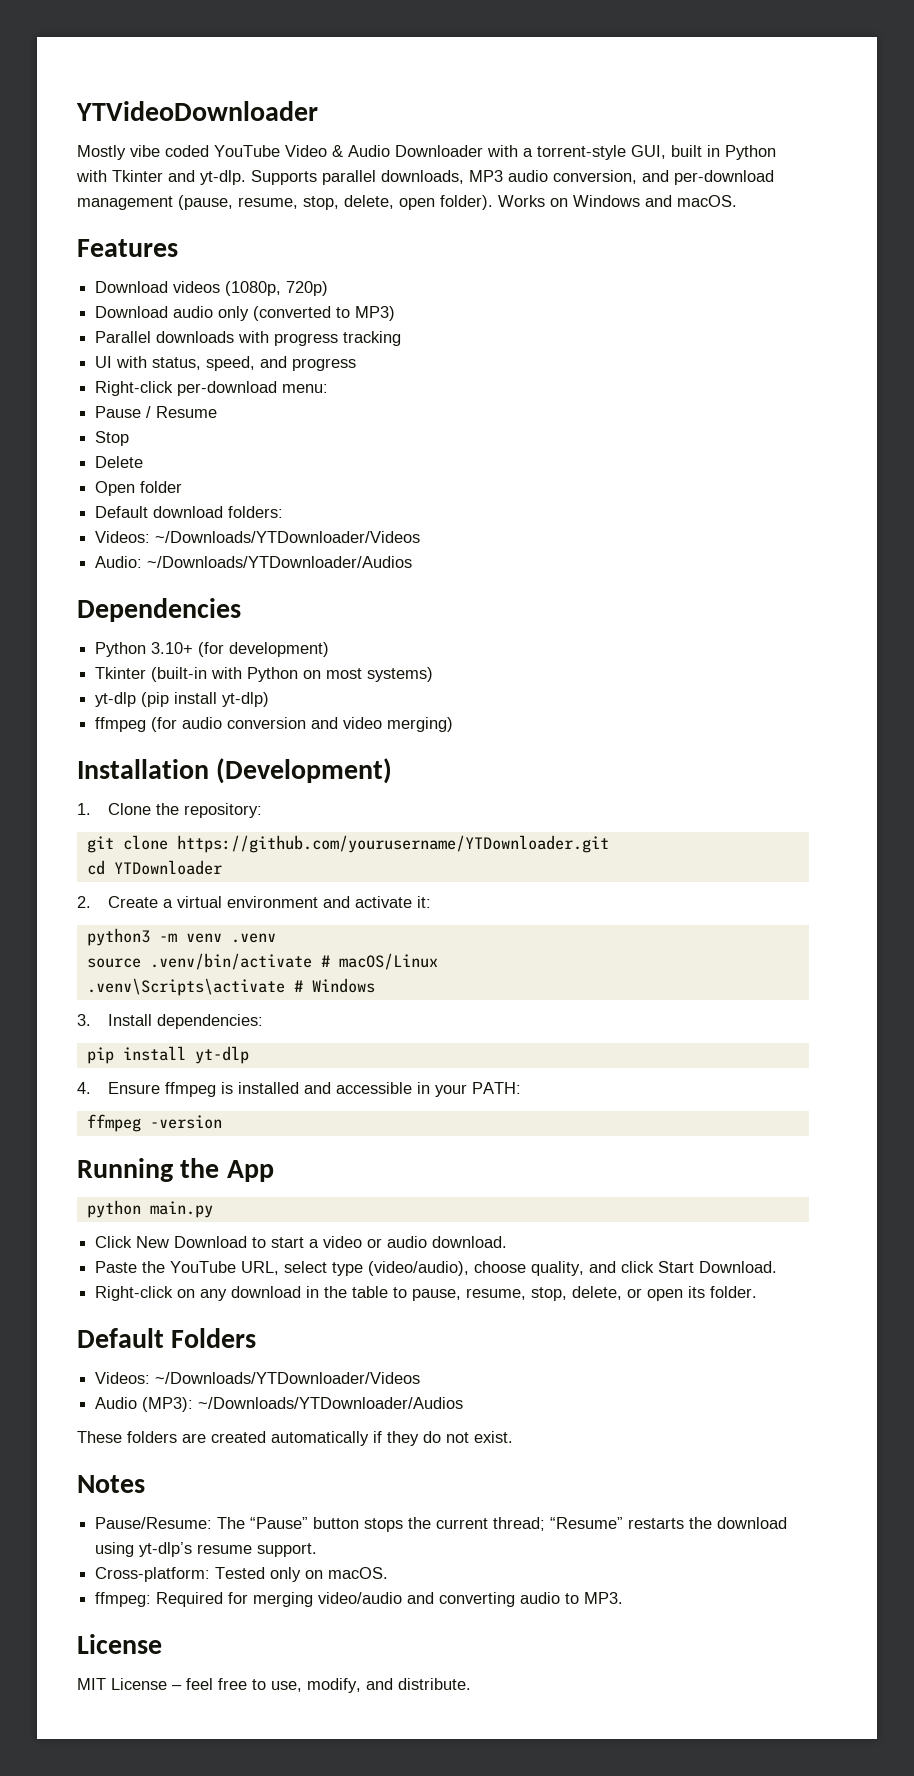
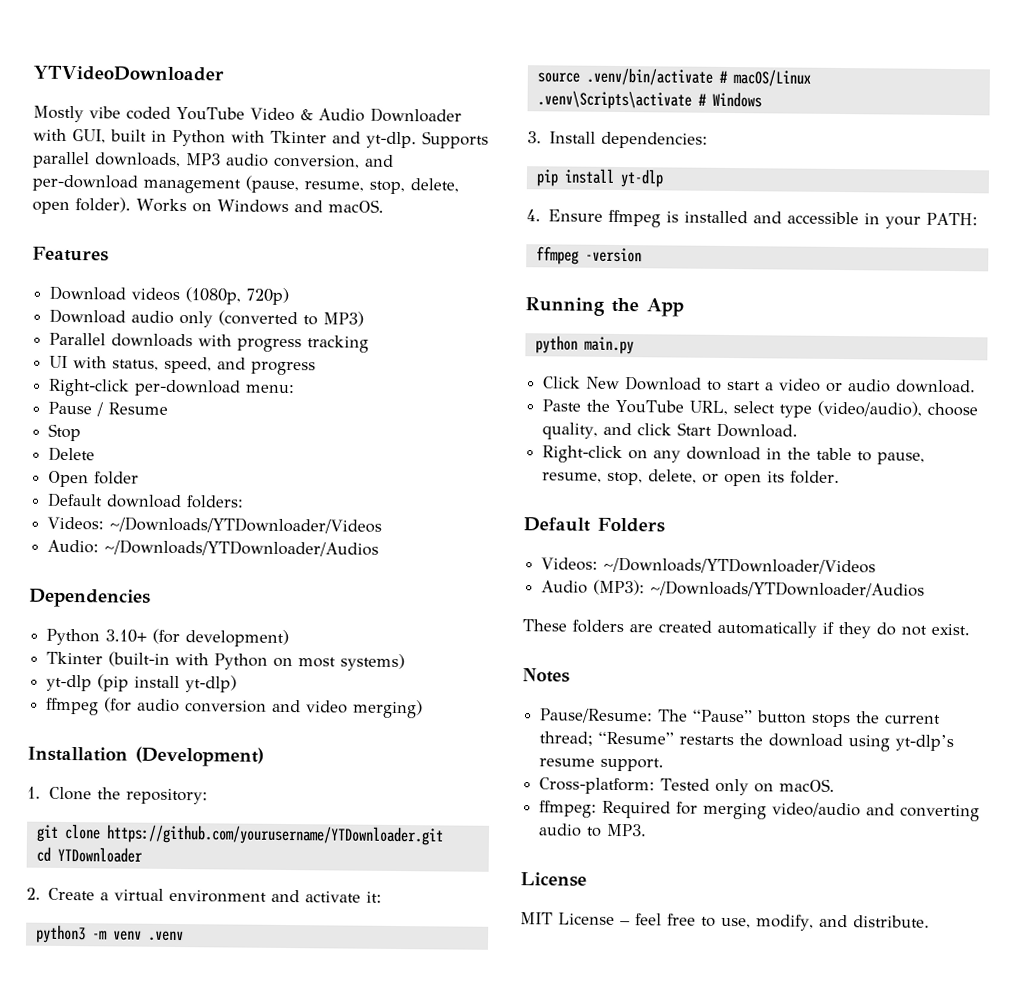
[523,145,626,160] a torrent-style -> (67, 134) none

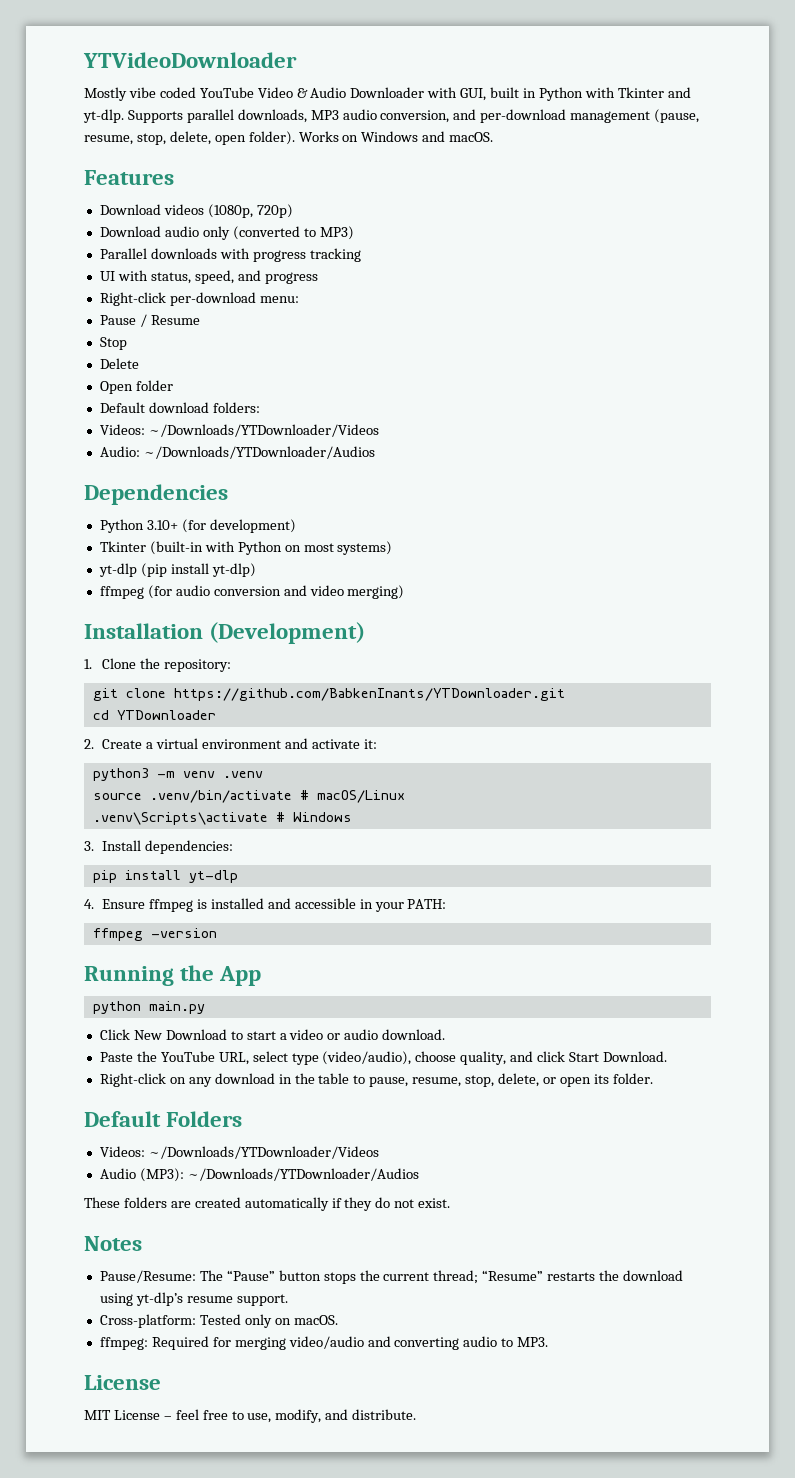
[105,824,444,846] https://github.com/yourusername/YTDownloader.git -> [173,688,565,701] https://github.com/BabkenInants/YTDownloader.git

